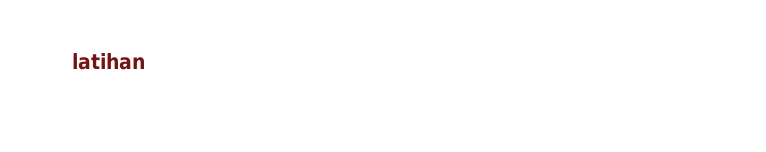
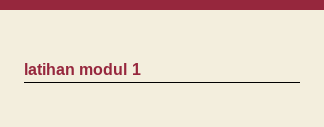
(145, 61) none -> [79,63,141,75] modul 1

